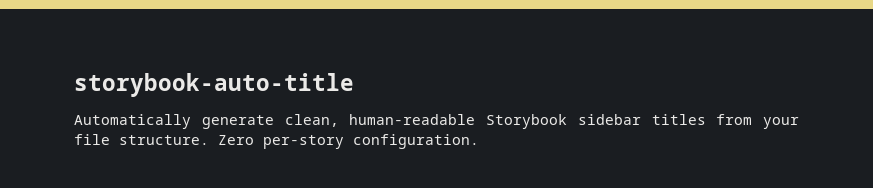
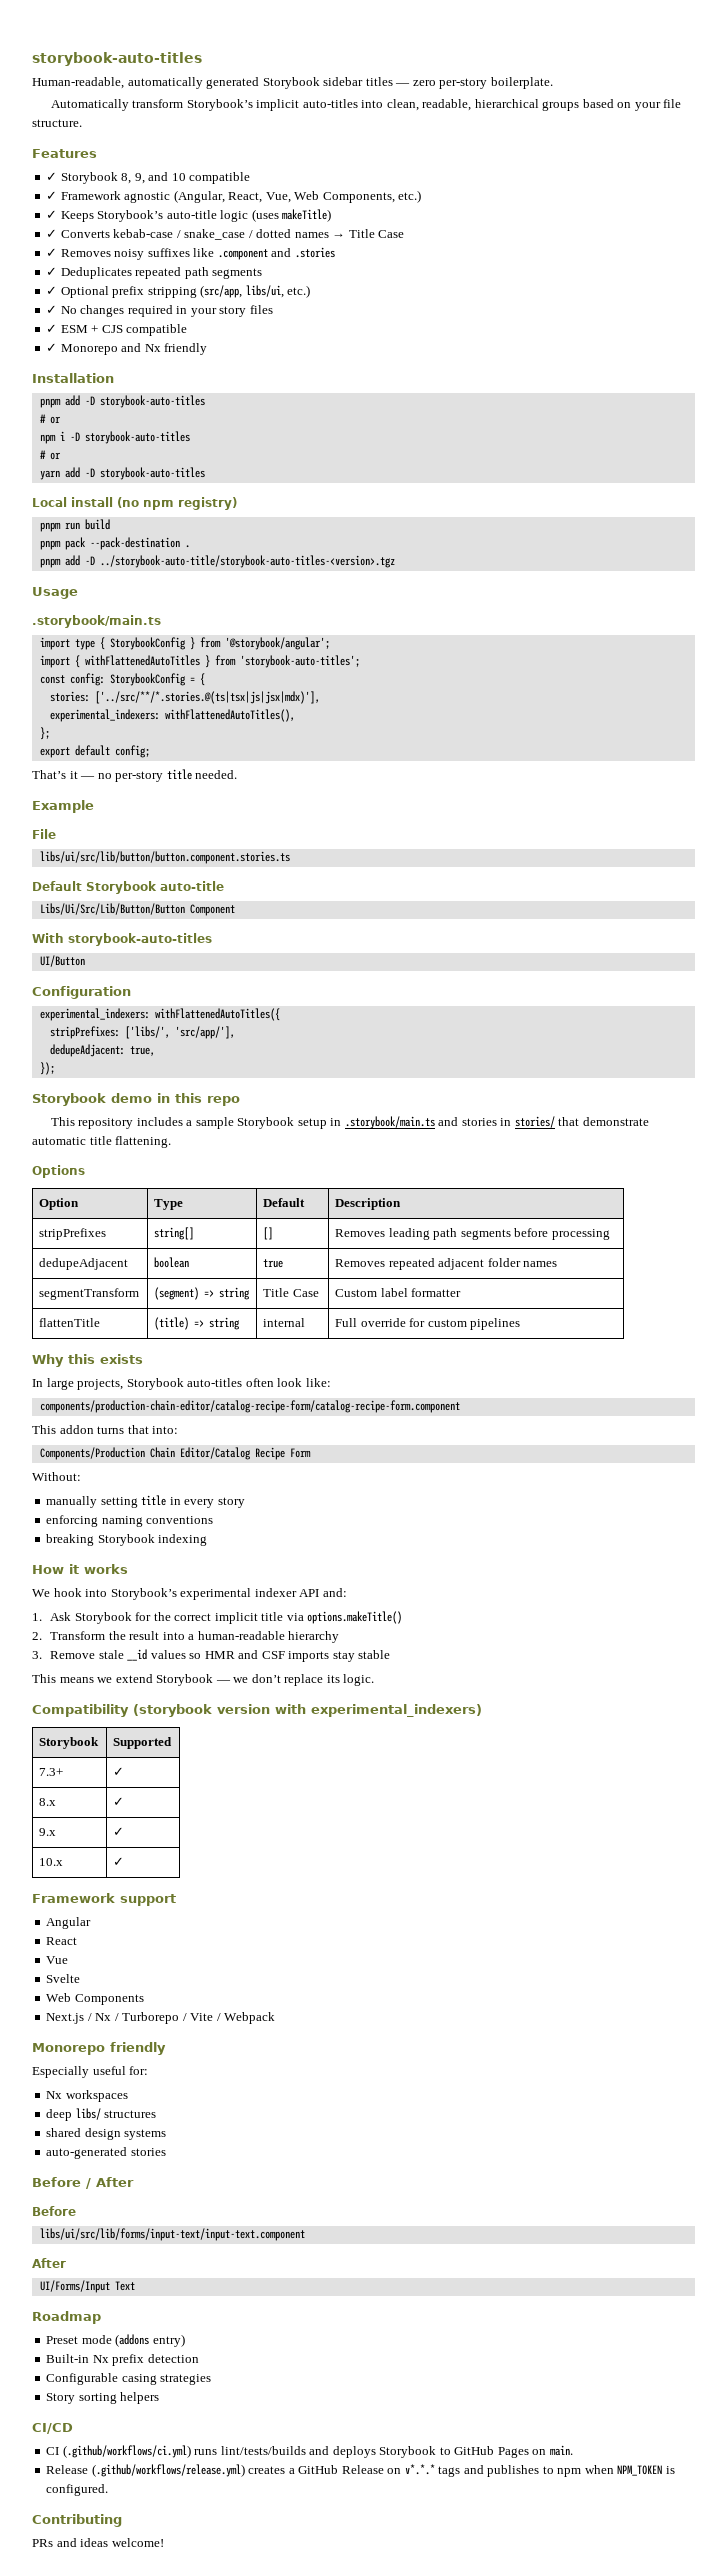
[74,73,354,97] [74,114,799,129] [74,134,479,149] storybook-auto-title // Automatically generate clean, human-readable Storybook sidebar titles from your file structure. Zero per-story configuration. -> [32,52,202,66] [32,77,553,89] [50,99,682,111] [32,119,82,127] [32,149,97,158] [46,172,251,184] [46,190,422,203] [46,209,332,222] [46,229,405,240] [46,247,335,260] [46,267,263,279] [46,285,311,298] [46,305,273,317] [46,324,188,336] [46,343,208,355] [32,373,114,383] [39,395,205,408] [39,414,61,424] [39,431,190,444] [39,450,61,460] [39,467,205,480] [32,497,237,510] [39,519,110,532] [39,537,190,550] [39,555,395,568] [32,587,78,599] [32,615,161,628] [39,637,330,650] [39,655,360,668] [39,673,205,686] [49,691,320,704] [49,709,295,722] [39,727,50,740] [39,745,150,758] [32,769,238,782] [32,800,94,813] [32,829,56,839] [39,851,290,864] [32,881,224,894] [39,903,235,916] [32,933,212,946] [39,955,85,967] [32,986,131,999] [39,1008,280,1021] [49,1026,235,1039] [49,1044,155,1057] [39,1062,55,1075] [32,1093,240,1106] [50,1116,649,1129] [32,1136,172,1148] [32,1165,85,1178] [39,1198,80,1210] [154,1199,184,1210] [263,1198,306,1207] [335,1198,402,1210] [39,1228,107,1240] [154,1227,195,1240] [263,1227,274,1240] [335,1228,610,1240] [39,1258,129,1270] [154,1257,190,1268] [263,1259,284,1268] [335,1258,558,1270] [39,1288,140,1300] [154,1287,251,1300] [263,1288,319,1297] [335,1288,462,1297] [39,1318,101,1327] [154,1317,241,1330] [263,1318,306,1327] [335,1318,521,1330] [32,1354,143,1367] [32,1378,331,1390] [39,1400,460,1413] [32,1425,179,1434] [39,1447,311,1460] [32,1472,81,1481] [46,1495,245,1508] [46,1515,214,1527] [46,1534,208,1546] [32,1564,128,1574] [32,1588,347,1600] [32,1611,403,1624] [32,1631,340,1643] [32,1649,391,1662] [32,1674,375,1686] [32,1704,482,1717] [39,1737,100,1749] [113,1737,173,1749] [39,1768,64,1776] [113,1767,125,1776] [39,1798,57,1806] [113,1797,125,1806] [39,1828,57,1836] [113,1827,125,1836] [39,1858,64,1866] [113,1857,125,1866] [32,1893,176,1906] [46,1917,92,1929] [46,1937,78,1945] [46,1956,69,1964] [46,1974,81,1983] [46,1993,144,2005] [46,2012,276,2024] [32,2042,166,2055] [32,2066,149,2078] [46,2090,128,2102] [46,2108,157,2121] [46,2128,167,2140] [46,2147,166,2159] [32,2177,134,2189] [32,2206,76,2216] [39,2228,305,2241] [32,2258,66,2268] [39,2280,135,2293] [32,2311,101,2324] [46,2334,185,2347] [46,2354,199,2366] [46,2373,212,2385] [46,2392,160,2404] [32,2423,73,2434] [46,2445,573,2458] [46,2464,675,2477] [46,2484,109,2496] [32,2514,122,2527] [32,2538,164,2547] storybook-auto-titles // Human-readable, automatically generated Storybook sidebar titles — zero per-story boilerplate. // Automatically transform Storybook’s implicit auto-titles into clean, readable, hierarchical groups based on your file structure. // Features // ✓ Storybook 8, 9, and 10 compatible // ✓ Framework agnostic (Angular, React, Vue, Web Components, etc.) // ✓ Keeps Storybook’s auto-title logic (uses makeTitle) // ✓ Converts kebab-case / snake_case / dotted names → Title Case // ✓ Removes noisy suffixes like .component and .stories // ✓ Deduplicates repeated path segments // ✓ Optional prefix stripping (src/app, libs/ui, etc.) // ✓ No changes required in your story files // ✓ ESM + CJS compatible // ✓ Monorepo and Nx friendly // Installation // pnpm add -D storybook-auto-titles // # or // npm i -D storybook-auto-titles // # or // yarn add -D storybook-auto-titles // Local install (no npm registry) // pnpm run build // pnpm pack --pack-destination . // pnpm add -D ../storybook-auto-title/storybook-auto-titles-<version>.tgz // Usage // .storybook/main.ts // import type { StorybookConfig } from '@storybook/angular'; // import { withFlattenedAutoTitles } from 'storybook-auto-titles'; // const config: StorybookConfig = { // stories: ['../src/**/*.stories.@(ts|tsx|js|jsx|mdx)'], // experimental_indexers: withFlattenedAutoTitles(), // }; // export default config; // That’s it — no per-story title needed. // Example // File // libs/ui/src/lib/button/button.component.stories.ts // Default Storybook auto-title // Libs/Ui/Src/Lib/Button/Button Component // With storybook-auto-titles // UI/Button // Configuration // experimental_indexers: withFlattenedAutoTitles({ // stripPrefixes: ['libs/', 'src/app/'], // dedupeAdjacent: true, // }); // Storybook demo in this repo // This repository includes a sample Storybook setup in .storybook/main.ts and stories in stories/ that demonstrate automatic title flattening. // Options // Option | Type | Default | Description // stripPrefixes | string[] | [] | Removes leading path segments before processing // dedupeAdjacent | boolean | true | Removes repeated adjacent folder names // segmentTransform | (segment) => string | Title Case | Custom label formatter // flattenTitle | (title) => string | internal | Full override for custom pipelines // Why this exists // In large projects, Storybook auto-titles often look like: // components/production-chain-editor/catalog-recipe-form/catalog-recipe-form.component // This addon turns that into: // Components/Production Chain Editor/Catalog Recipe Form // Without: // manually setting title in every story // enforcing naming conventions // breaking Storybook indexing // How it works // We hook into Storybook’s experimental indexer API and: // 1. Ask Storybook for the correct implicit title via options.makeTitle() // 2. Transform the result into a human-readable hierarchy // 3. Remove stale __id values so HMR and CSF imports stay stable // This means we extend Storybook — we don’t replace its logic. // Compatibility (storybook version with experimental_indexers) // Storybook | Supported // 7.3+ | ✓ // 8.x | ✓ // 9.x | ✓ // 10.x | ✓ // Framework support // Angular // React // Vue // Svelte // Web Components // Next.js / Nx / Turborepo / Vite / Webpack // Monorepo friendly // Especially useful for: // Nx workspaces // deep libs/ structures // shared design systems // auto-generated stories // Before / After // Before // libs/ui/src/lib/forms/input-text/input-text.component // After // UI/Forms/Input Text // Roadmap // Preset mode (addons entry) // Built-in Nx prefix detection // Configurable casing strategies // Story sorting helpers // CI/CD // CI (.github/workflows/ci.yml) runs lint/tests/builds and deploys Storybook to GitHub Pages on main. // Release (.github/workflows/release.yml) creates a GitHub Release on v*.*.* tags and publishes to npm when NPM_TOKEN is configured. // Contributing // PRs and ideas welcome!

